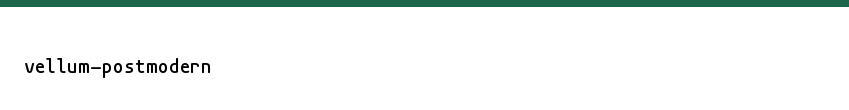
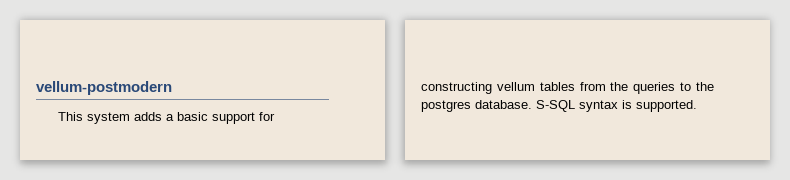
(212, 68) none -> [58,112,276,124] [421,82,714,94] [421,100,697,112] // This system adds a basic support for constructing vellum tables from the queries to the postgres database. S-SQL syntax is supported.

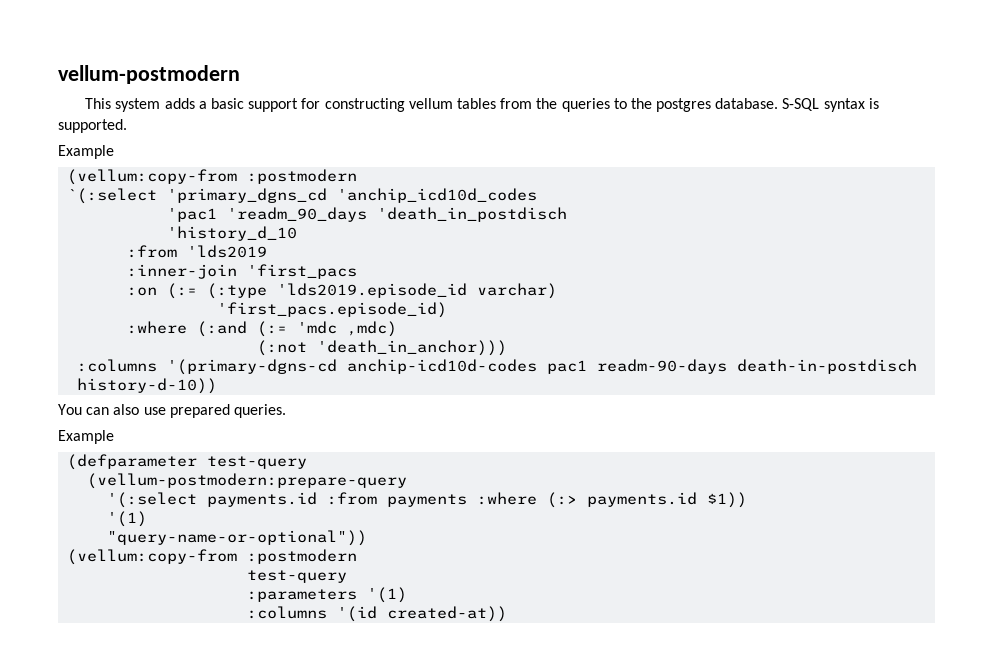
(697, 106) none -> [58,145,114,159] [67,169,358,185] [67,188,538,204] [167,207,568,222] [167,226,298,241] [127,245,268,258] [127,264,358,279] [127,283,558,299] [217,302,448,318] [127,321,398,337] [257,340,508,356] [77,359,918,375] [77,378,218,394] [58,404,286,418] [58,430,114,444] [67,454,308,470] [87,473,408,489] [107,492,748,508] [107,511,148,527] [107,530,368,546] [67,549,358,565] [247,570,348,583] [247,587,408,603] [247,606,508,622] // Example // (vellum:copy-from :postmodern // `(:select 'primary_dgns_cd 'anchip_icd10d_codes // 'pac1 'readm_90_days 'death_in_postdisch // 'history_d_10 // :from 'lds2019 // :inner-join 'first_pacs // :on (:= (:type 'lds2019.episode_id varchar) // 'first_pacs.episode_id) // :where (:and (:= 'mdc ,mdc) // (:not 'death_in_anchor))) // :columns '(primary-dgns-cd anchip-icd10d-codes pac1 readm-90-days death-in-postdisch history-d-10)) // You can also use prepared queries. // Example // (defparameter test-query // (vellum-postmodern:prepare-query // '(:select payments.id :from payments :where (:> payments.id $1)) // '(1) // "query-name-or-optional")) // (vellum:copy-from :postmodern // test-query // :parameters '(1) // :columns '(id created-at))

